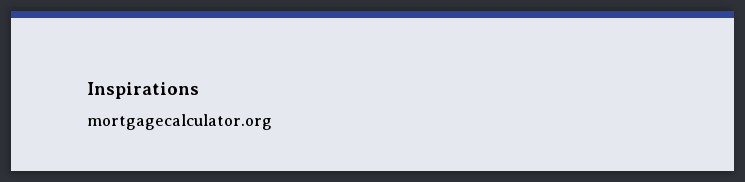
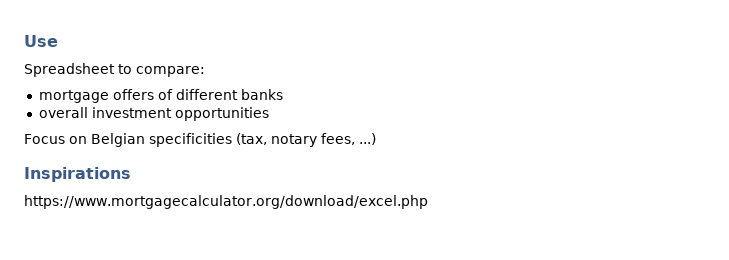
(87, 90) none -> [24,35,58,47] [24,63,205,77] [38,89,283,103] [38,107,269,121] [24,133,376,147] Use // Spreadsheet to compare: // mortgage offers of different banks // overall investment opportunities // Focus on Belgian specificities (tax, notary fees, ...) //
[87,114,272,130] mortgagecalculator.org -> [24,195,428,209] https://www.mortgagecalculator.org/download/excel.php

